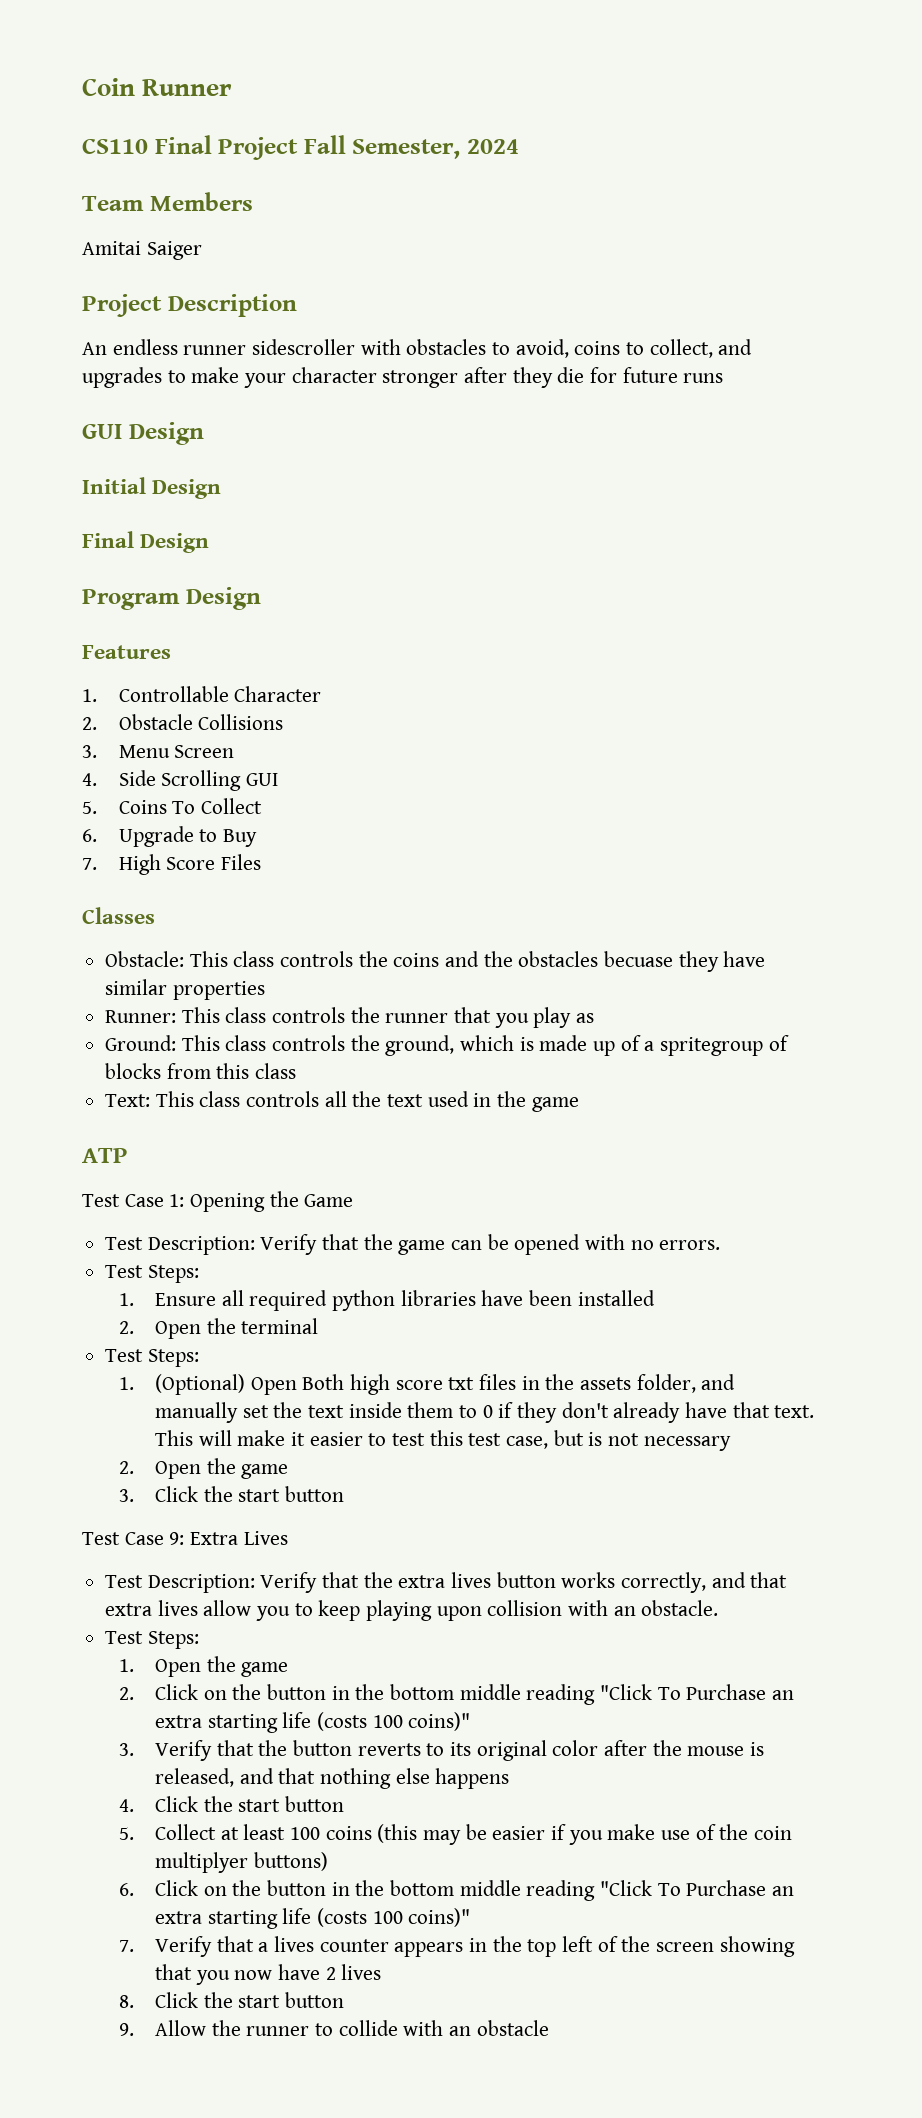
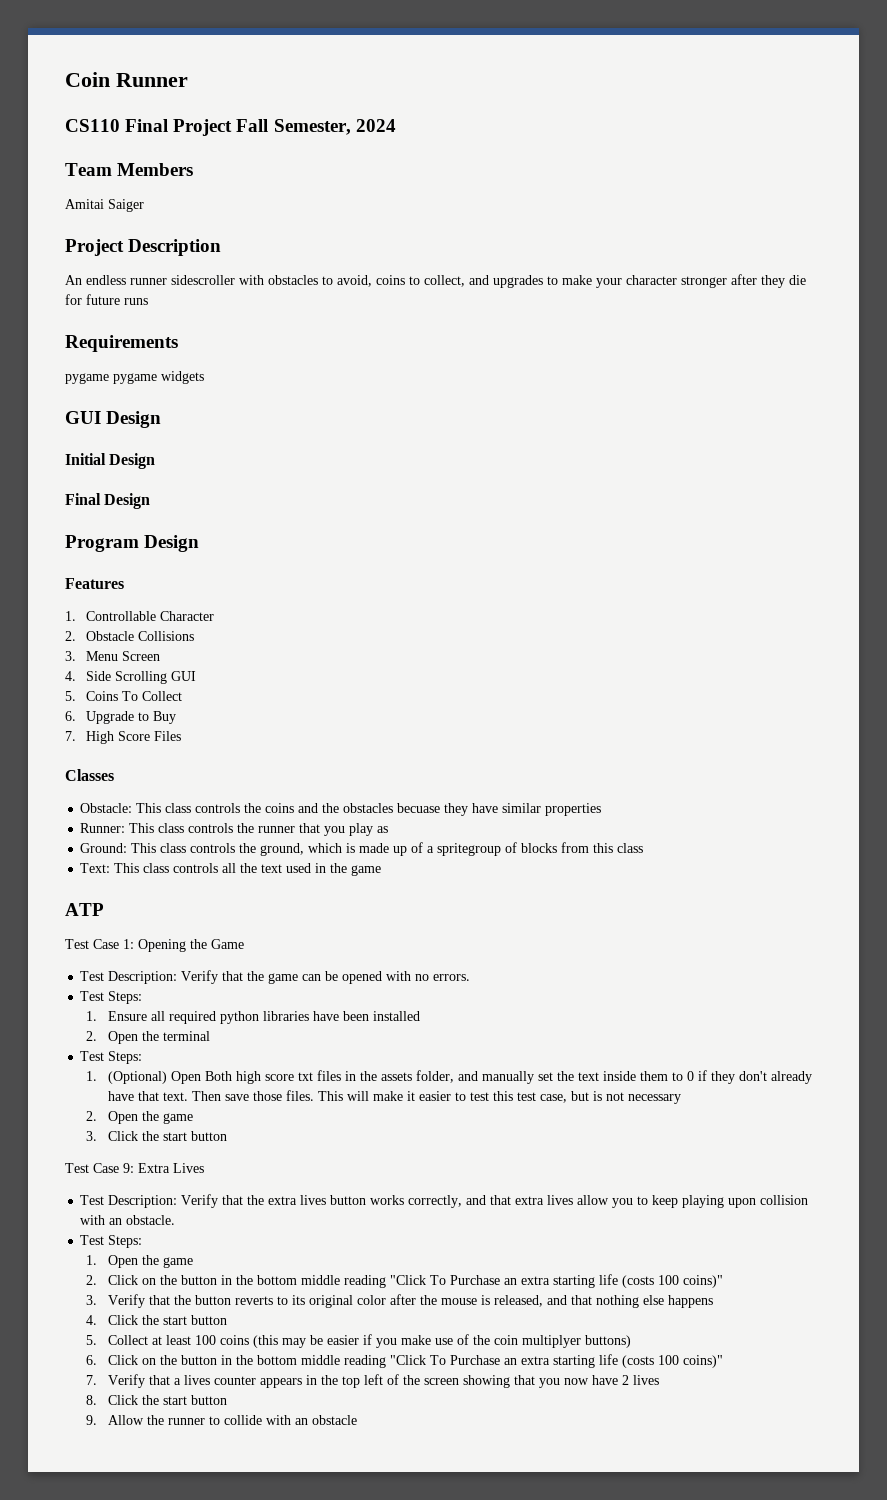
(724, 378) none -> [65,335,178,352] [65,371,204,384] // Requirements // pygame pygame widgets
(815, 1411) none -> [191,1090,314,1101] Then save those files.

